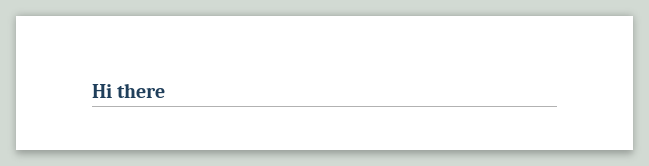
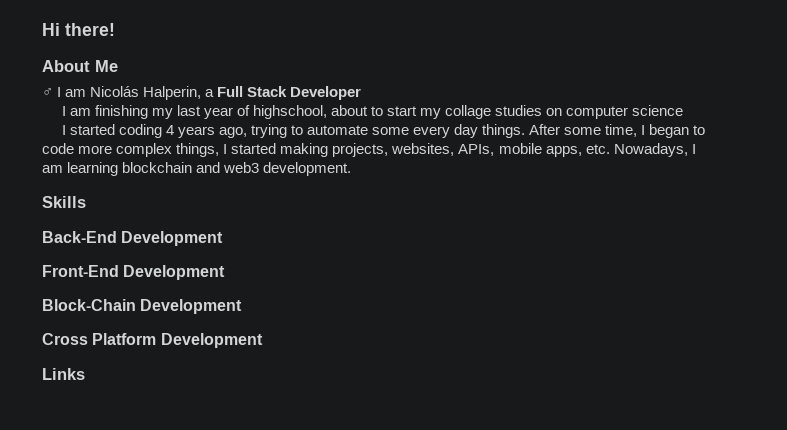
[117,83,166,98] there -> [65,23,115,36] [42,60,118,72] [42,86,362,100] [61,105,684,119] [61,124,706,138] [42,143,696,157] [42,162,352,176] [42,196,86,208] [42,231,224,246] [42,265,226,280] [42,299,243,314] [42,333,263,348] [42,368,85,380] there! // About Me // ♂ I am Nicolás Halperin, a Full Stack Developer // I am finishing my last year of highschool, about to start my collage studies on computer science // I started coding 4 years ago, trying to automate some every day things. After some time, I began to code more complex things, I started making projects, websites, APIs, mobile apps, etc. Nowadays, I am learning blockchain and web3 development. // Skills // Back-End Development // Front-End Development // Block-Chain Development // Cross Platform Development // Links

